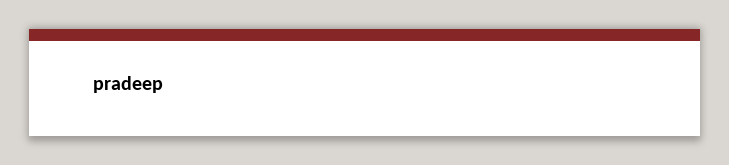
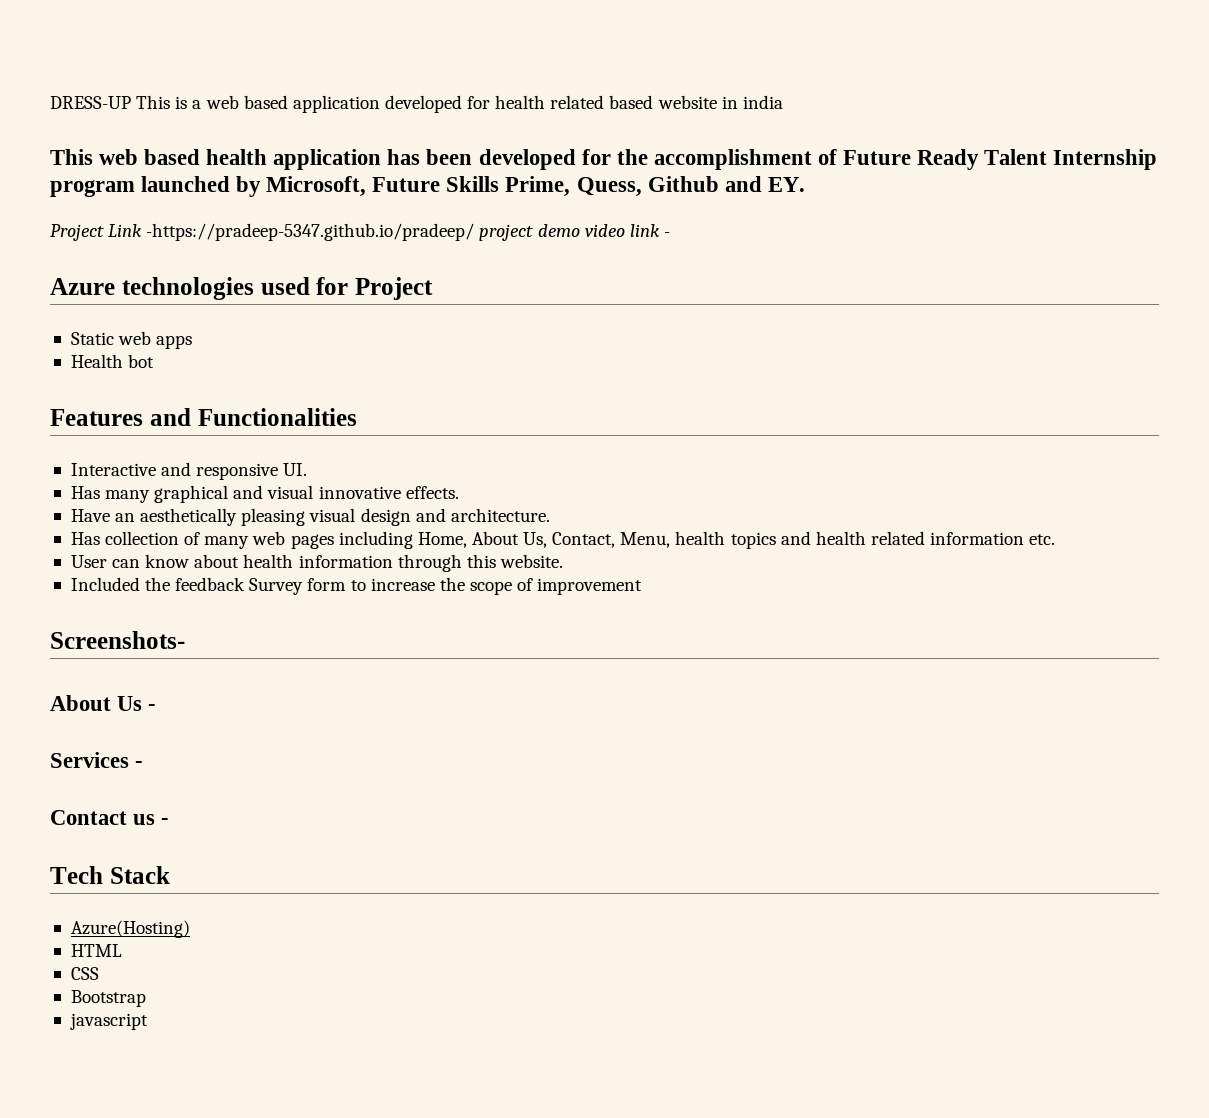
[93,76,163,93] pradeep -> [50,95,783,113] [50,149,1158,170] [50,176,805,197] [50,223,670,241] [50,277,433,300] [70,331,193,349] [70,354,155,368] [50,408,357,426] [70,462,308,480] [70,485,459,503] [70,508,550,526] [70,531,1056,549] [70,554,563,572] [70,577,643,595] [50,631,185,649] [50,695,157,711] [50,752,144,768] [50,810,170,825] [50,866,170,884] [70,920,190,938] [70,944,122,957] [70,967,99,980] [70,990,146,1007] [69,1013,148,1030] DRESS-UP This is a web based application developed for health related based website in india // This web based health application has been developed for the accomplishment of Future Ready Talent Internship program launched by Microsoft, Future Skills Prime, Quess, Github and EY. // Project Link -https://pradeep-5347.github.io/pradeep/ project demo video link - // Azure technologies used for Project // Static web apps // Health bot // Features and Functionalities // Interactive and responsive UI. // Has many graphical and visual innovative effects. // Have an aesthetically pleasing visual design and architecture. // Has collection of many web pages including Home, About Us, Contact, Menu, health topics and health related information etc. // User can know about health information through this website. // Included the feedback Survey form to increase the scope of improvement // Screenshots- // About Us - // Services - // Contact us - // Tech Stack // Azure(Hosting) // HTML // CSS // Bootstrap // javascript

